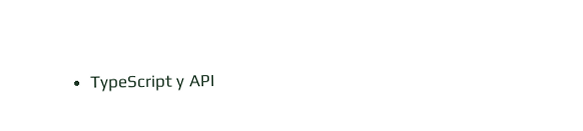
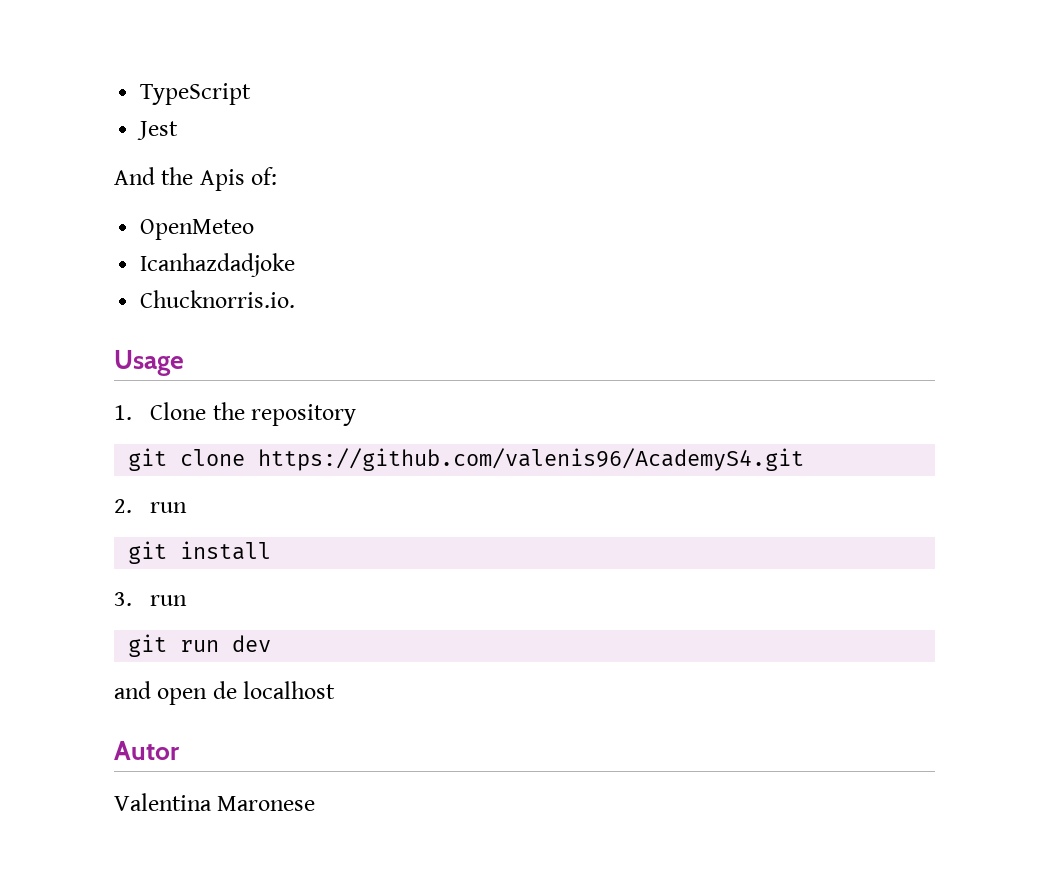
[176,74,216,91] y API -> [137,121,179,140] [114,167,278,191] [140,219,255,240] [140,253,296,277] [140,290,296,308] [114,350,184,376] [114,402,357,426] [128,448,805,471] [114,499,188,513] [128,541,272,564] [114,592,188,606] [128,634,272,657] [114,681,336,705] [114,741,180,760] [114,793,316,811] // Jest // And the Apis of: // OpenMeteo // Icanhazdadjoke // Chucknorris.io. // Usage // 1. Clone the repository // git clone https://github.com/valenis96/AcademyS4.git // 2. run // git install // 3. run // git run dev // and open de localhost // Autor // Valentina Maronese

